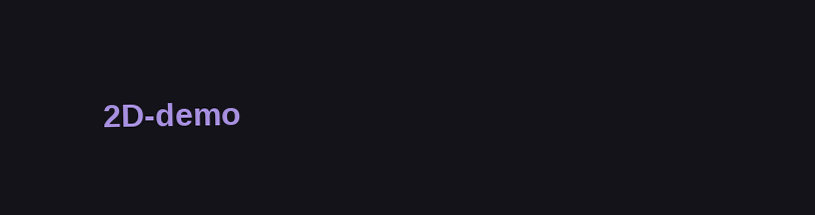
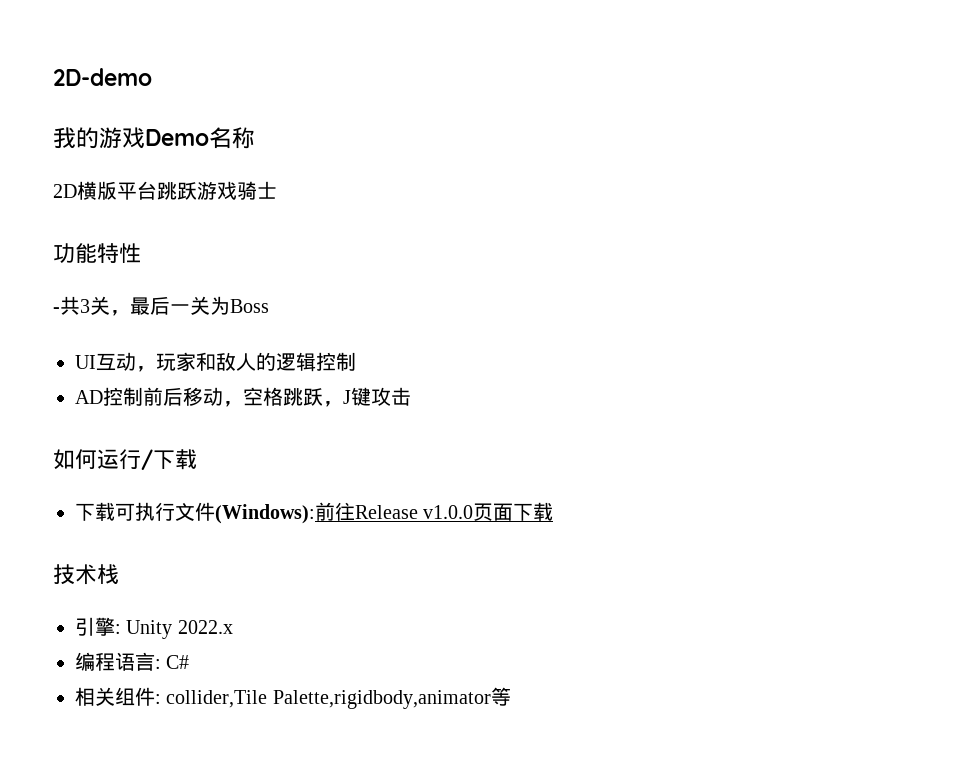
(242, 114) none -> [53,127,255,149] [53,181,277,200] [53,243,141,263] [53,296,269,316] [75,352,356,372] [75,387,411,407] [53,449,197,470] [75,502,554,524] [53,564,119,585] [75,617,233,639] [75,652,190,671] [75,687,511,709] // 我的游戏Demo名称 // 2D横版平台跳跃游戏骑士 // 功能特性 // -共3关，最后一关为Boss // UI互动，玩家和敌人的逻辑控制 // AD控制前后移动，空格跳跃，J键攻击 // 如何运行/下载 // 下载可执行文件(Windows):前往Release v1.0.0页面下载 // 技术栈 // 引擎: Unity 2022.x // 编程语言: C# // 相关组件: collider,Tile Palette,rigidbody,animator等

